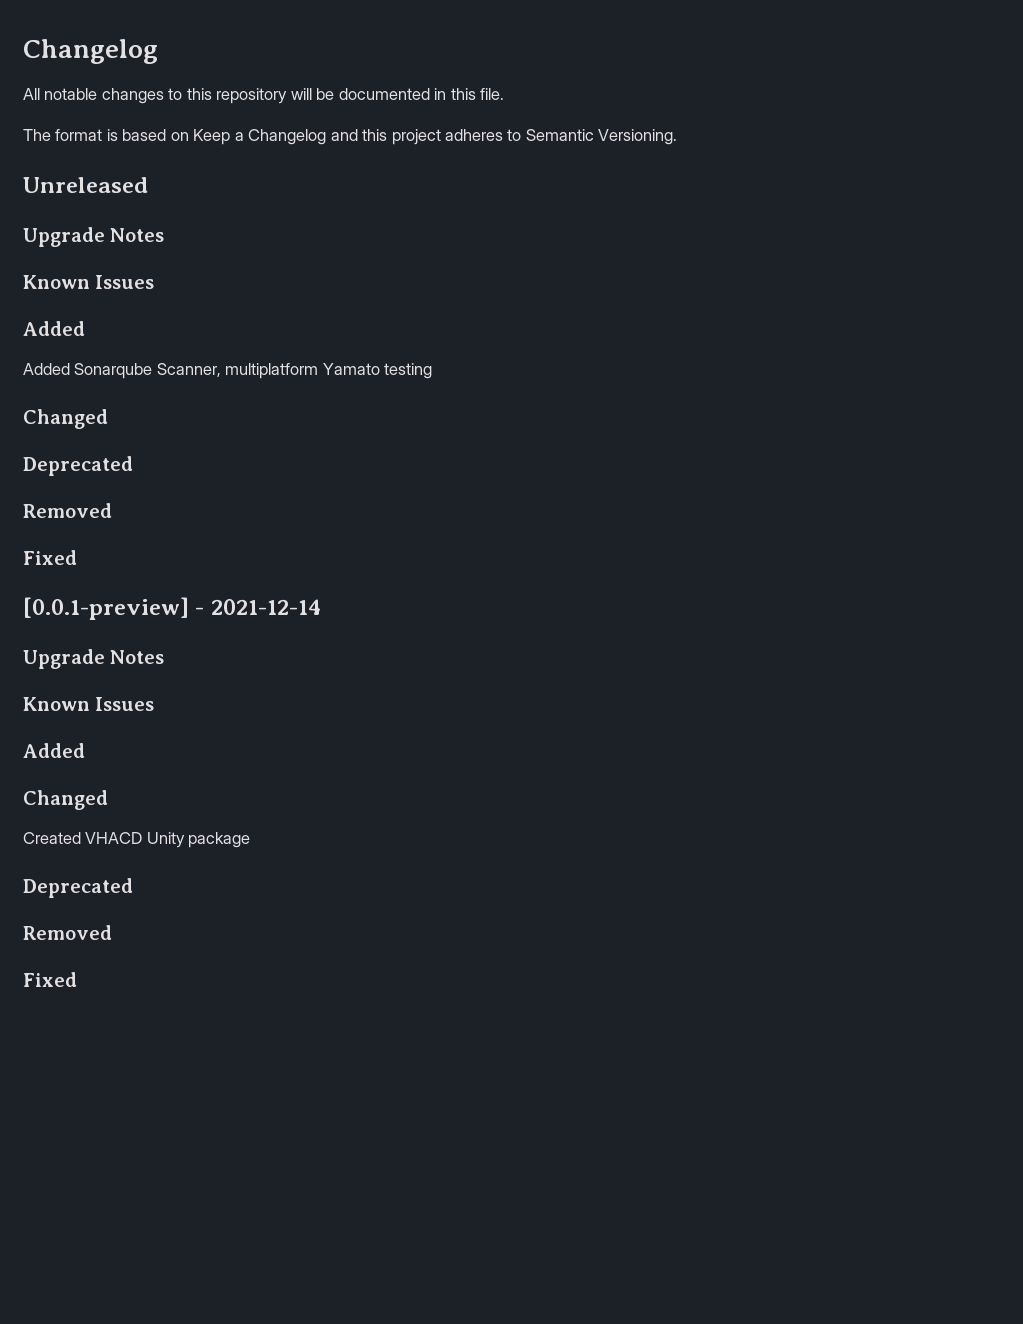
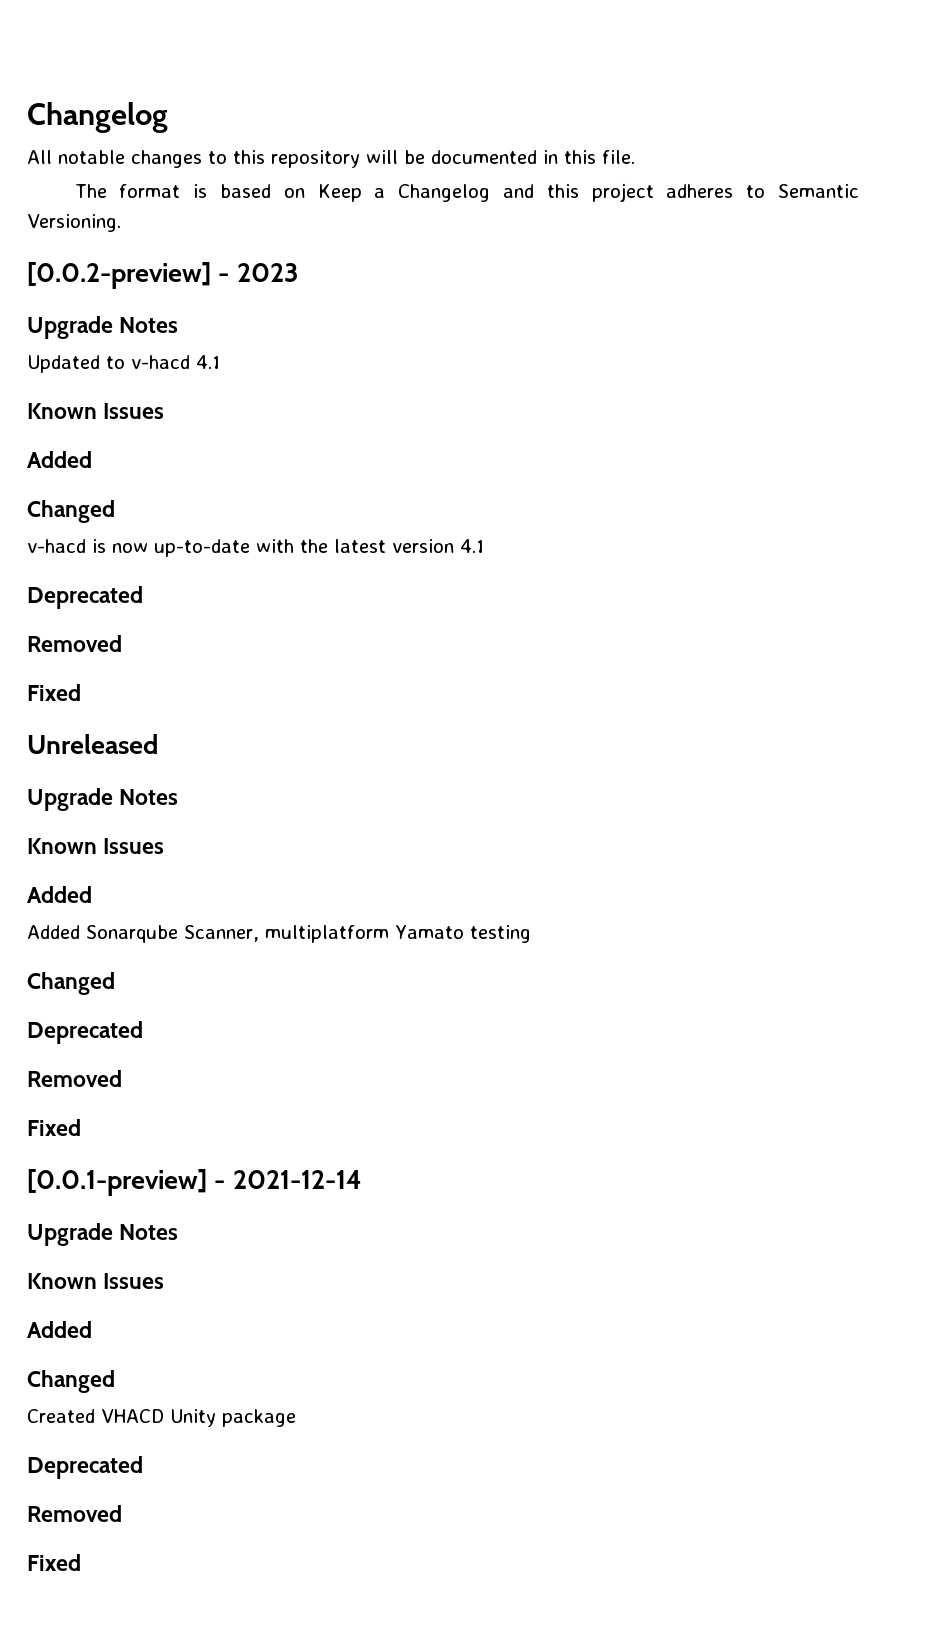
(678, 137) none -> [27,262,299,289] [27,316,179,339] [27,355,220,373] [27,403,165,419] [27,451,92,468] [27,500,115,523] [27,539,484,557] [27,586,143,609] [27,635,122,652] [27,684,81,701] // [0.0.2-preview] - 2023 // Upgrade Notes // Updated to v-hacd 4.1 // Known Issues // Added // Changed // v-hacd is now up-to-date with the latest version 4.1 // Deprecated // Removed // Fixed

